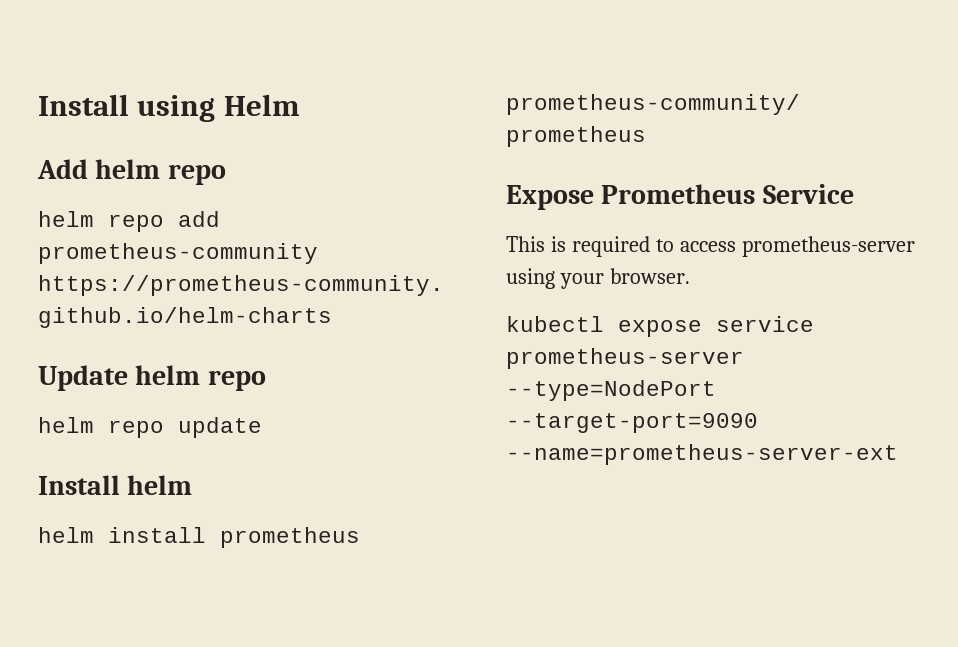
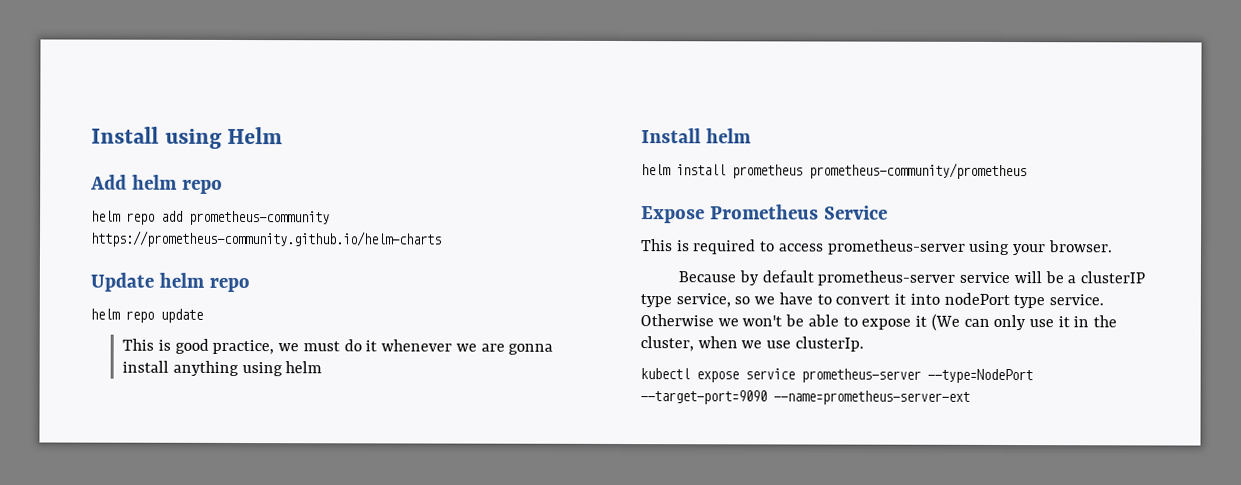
(262, 427) none -> [122,338,554,355] [122,360,323,377] // This is good practice, we must do it whenever we are gonna install anything using helm
(690, 276) none -> [678,270,1145,286] [640,292,1104,309] [640,313,1118,331] [640,336,864,352] // Because by default prometheus-server service will be a clusterIP type service, so we have to convert it into nodePort type service. Otherwise we won't be able to expose it (We can only use it in the cluster, when we use clusterIp.

